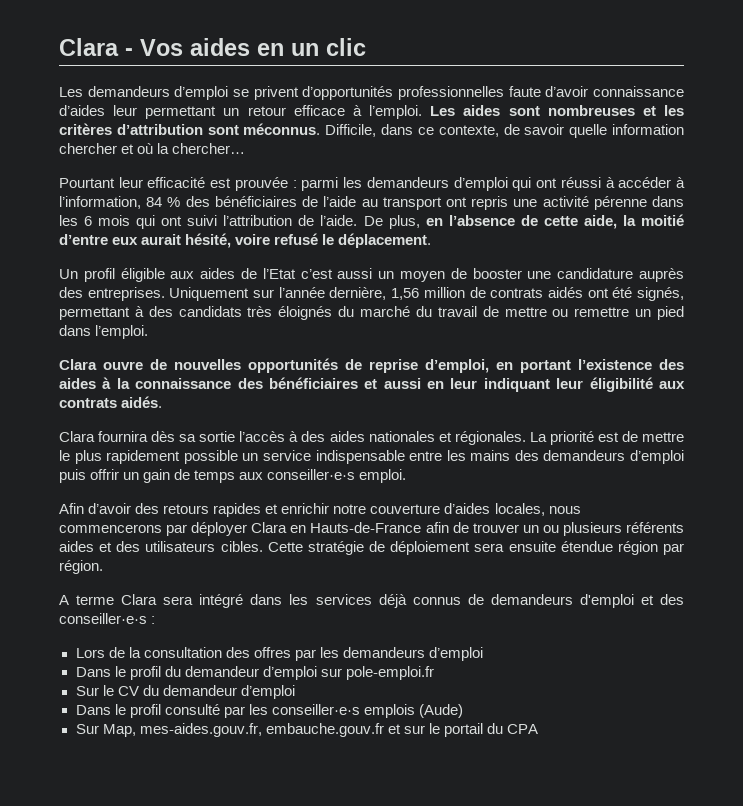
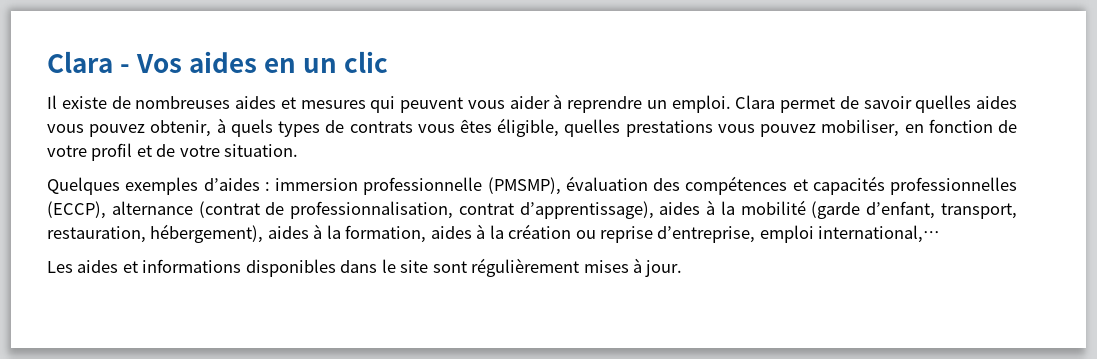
[59,86,685,100] [59,105,684,119] [59,123,684,138] [59,143,246,154] [59,177,686,191] [59,196,684,210] [59,214,684,229] [59,233,432,248] [59,268,684,282] [59,287,685,301] [59,306,685,320] [59,325,149,339] [59,358,684,373] [59,377,685,392] [59,396,163,408] [59,431,684,445] [59,450,684,464] [59,469,407,483] [59,503,581,517] [59,522,684,536] [59,541,684,555] [59,560,103,574] [59,594,684,608] [59,613,156,624] [75,647,483,661] [75,666,434,680] [75,685,295,699] [75,704,463,718] [75,723,538,737] Les demandeurs d’emploi se privent d’opportunités professionnelles faute d’avoir connaissance d’aides leur permettant un retour efficace à l’emploi. Les aides sont nombreuses et les critères d’attribution sont méconnus. Difficile, dans ce contexte, de savoir quelle information chercher et où la chercher… // Pourtant leur efficacité est prouvée : parmi les demandeurs d’emploi qui ont réussi à accéder à l’information, 84 % des bénéficiaires de l’aide au transport ont repris une activité pérenne dans les 6 mois qui ont suivi l’attribution de l’aide. De plus, en l’absence de cette aide, la moitié d’entre eux aurait hésité, voire refusé le déplacement. // Un profil éligible aux aides de l’Etat c’est aussi un moyen de booster une candidature auprès des entreprises. Uniquement sur l’année dernière, 1,56 million de contrats aidés ont été signés, permettant à des candidats très éloignés du marché du travail de mettre ou remettre un pied dans l’emploi. // Clara ouvre de nouvelles opportunités de reprise d’emploi, en portant l’existence des aides à la connaissance des bénéficiaires et aussi en leur indiquant leur éligibilité aux contrats aidés. // Clara fournira dès sa sortie l’accès à des aides nationales et régionales. La priorité est de mettre le plus rapidement possible un service indispensable entre les mains des demandeurs d’emploi puis offrir un gain de temps aux conseiller·e·s emploi. // Afin d’avoir des retours rapides et enrichir notre couverture d’aides locales, nous commencerons par déployer Clara en Hauts-de-France afin de trouver un ou plusieurs référents aides et des utilisateurs cibles. Cette stratégie de déploiement sera ensuite étendue région par région. // A terme Clara sera intégré dans les services déjà connus de demandeurs d'emploi et des conseiller·e·s : // Lors de la consultation des offres par les demandeurs d’emploi // Dans le profil du demandeur d’emploi sur pole-emploi.fr // Sur le CV du demandeur d’emploi // Dans le profil consulté par les conseiller·e·s emplois (Aude) // Sur Map, mes-aides.gouv.fr, embauche.gouv.fr et sur le portail du CPA -> [47,94,1017,113] [47,118,1017,137] [47,143,299,161] [47,176,1017,195] [47,200,1017,219] [47,224,941,243] [47,258,683,277] Il existe de nombreuses aides et mesures qui peuvent vous aider à reprendre un emploi. Clara permet de savoir quelles aides vous pouvez obtenir, à quels types de contrats vous êtes éligible, quelles prestations vous pouvez mobiliser, en fonction de votre profil et de votre situation. // Quelques exemples d’aides : immersion professionnelle (PMSMP), évaluation des compétences et capacités professionnelles (ECCP), alternance (contrat de professionnalisation, contrat d’apprentissage), aides à la mobilité (garde d’enfant, transport, restauration, hébergement), aides à la formation, aides à la création ou reprise d’entreprise, emploi international,… // Les aides et informations disponibles dans le site sont régulièrement mises à jour.

